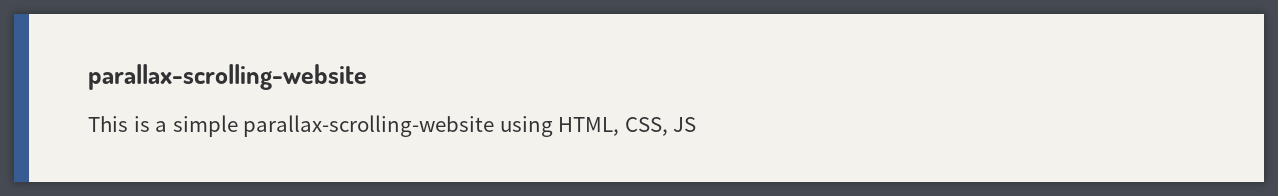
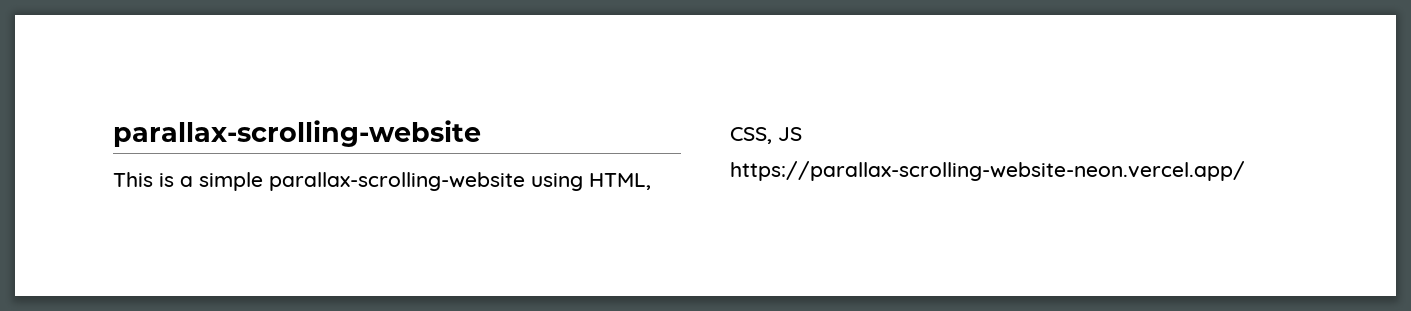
(697, 124) none -> [730,161,1245,181] https://parallax-scrolling-website-neon.vercel.app/

